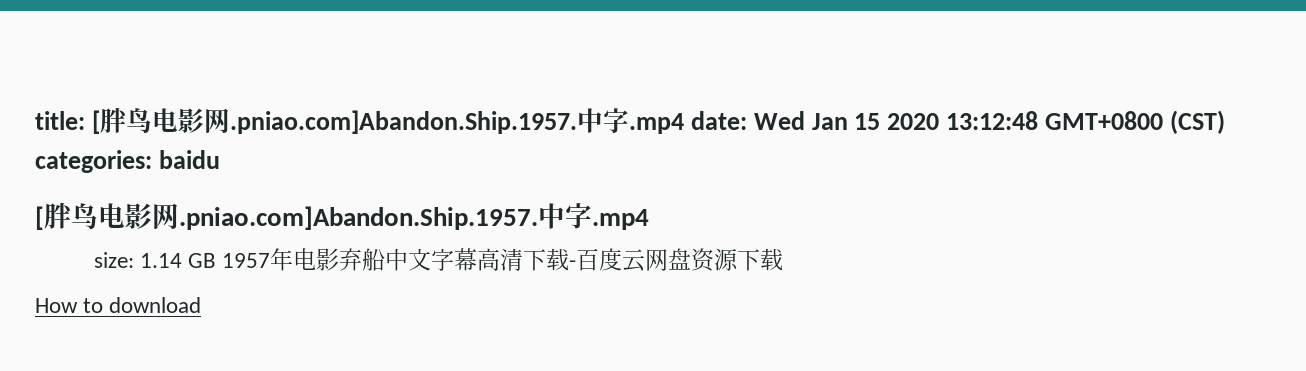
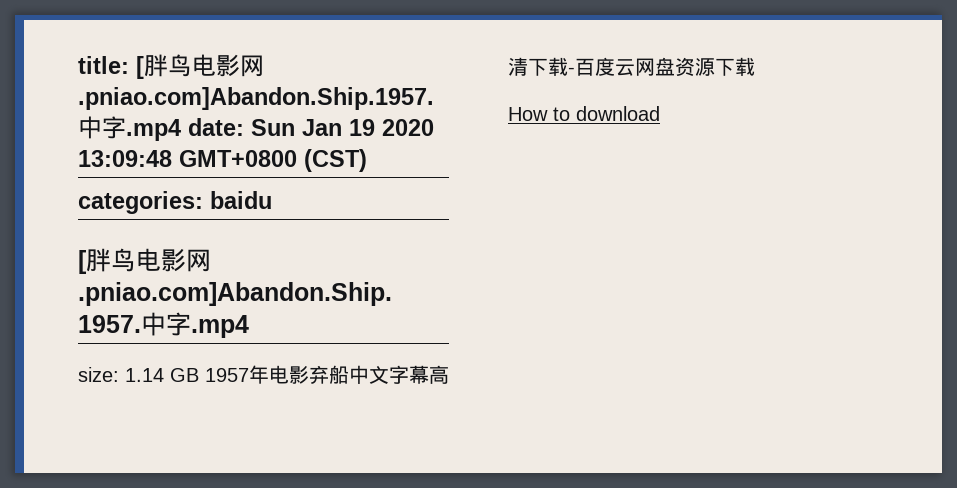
[753,111,1039,130] Wed Jan 15 2020 13:12:48 -> [251,119,434,136] [78,150,172,167] Sun Jan 19 2020 13:09:48

